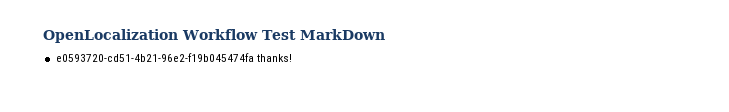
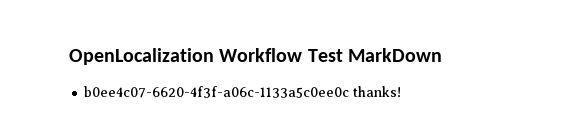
[55,53,254,62] e0593720-cd51-4b21-96e2-f19b045474fa -> [84,86,350,98] b0ee4c07-6620-4f3f-a06c-1133a5c0ee0c

